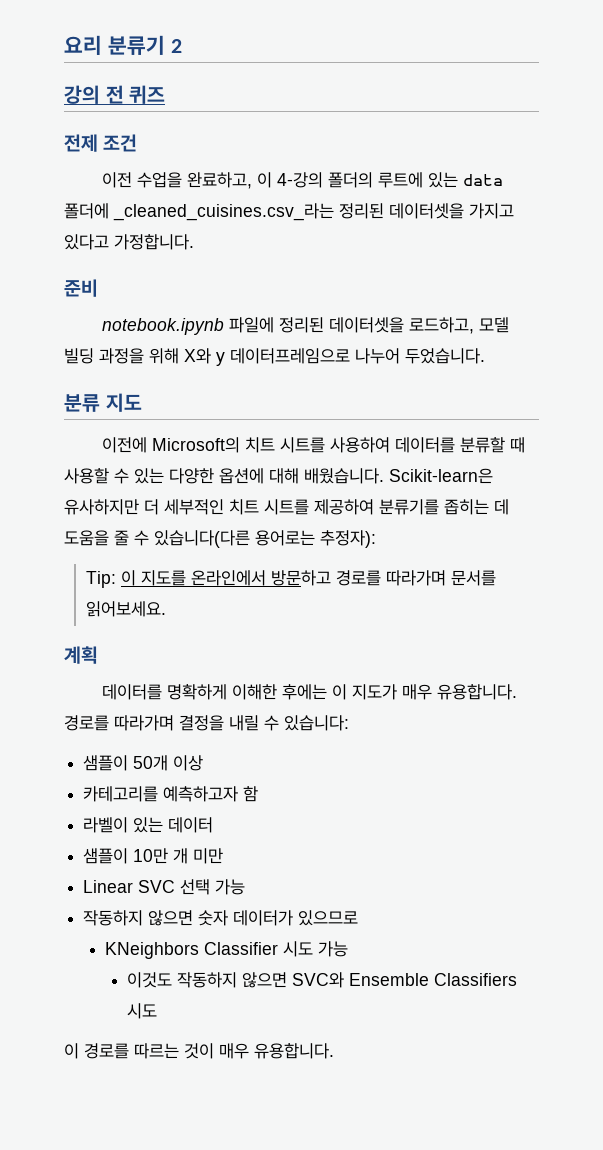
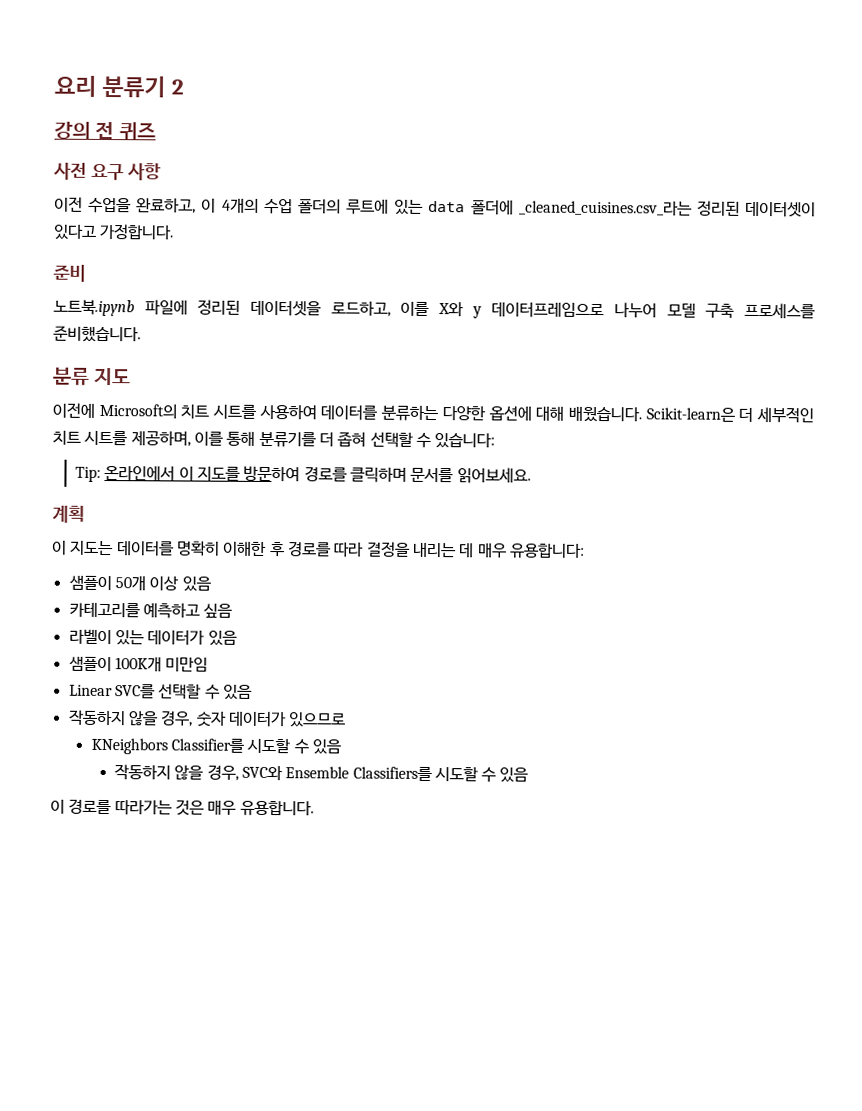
[64,134,138,152] 전제 조건 -> [53,162,161,181] 사전 요구 사항
[276,172,323,188] 4-강의 -> [221,198,293,215] 4개의 수업
[389,203,514,219] 데이터셋을 가지고 -> [745,200,816,218] 데이터셋이
[101,318,224,335] notebook.ipynb -> [53,299,135,317] 노트북.ipynb
[478,317,509,333] [64,348,485,366] 모델 빌딩 과정을 위해 X와 y 데이터프레임으로 나누어 두었습니다. -> [400,301,816,319] [53,325,141,343] 이를 X와 y 데이터프레임으로 나누어 모델 구축 프로세스를 준비했습니다.
[459,437,525,453] [64,468,164,484] 분류할 때 사용할 수 있는 -> [381,404,440,422] 분류하는
[64,499,139,515] 유사하지만 -> (736, 414) none
[314,499,509,515] [64,530,376,548] 제공하여 분류기를 좁히는 데 도움을 줄 수 있습니다(다른 용어로는 추정자): -> [130,430,496,449] 제공하며, 이를 통해 분류기를 더 좁혀 선택할 수 있습니다:
(117, 579) none -> [104,466,176,481] 온라인에서
[191,570,447,586] 온라인에서 방문하고 경로를 따라가며 -> [243,465,408,483] 방문하여 경로를 클릭하며
[101,684,517,700] [64,715,349,731] 데이터를 명확하게 이해한 후에는 이 지도가 매우 유용합니다. 경로를 따라가며 결정을 내릴 수 있습니다: -> [51,540,585,559] 이 지도는 데이터를 명확히 이해한 후 경로를 따라 결정을 내리는 데 매우 유용합니다:
(204, 763) none -> [181,576,212,592] 있음
[163,786,259,802] 예측하고자 함 -> [142,602,234,619] 예측하고 싶음
[168,817,214,833] [83,848,224,864] [83,879,246,895] [83,910,194,926] 데이터 // 샘플이 10만 개 미만 // Linear SVC 선택 가능 // 작동하지 않으면 -> [147,629,238,646] [68,656,209,672] [68,683,253,700] [67,709,194,727] 데이터가 있음 // 샘플이 100K개 미만임 // Linear SVC를 선택할 수 있음 // 작동하지 않을 경우,
[204,941,349,957] [127,972,518,988] [127,1003,158,1019] Classifier 시도 가능 // 이것도 작동하지 않으면 SVC와 Ensemble Classifiers 시도 -> [171,737,343,755] [113,764,530,783] Classifier를 시도할 수 있음 // 작동하지 않을 경우, SVC와 Ensemble Classifiers를 시도할 수 있음
[134,1043,214,1059] 따르는 것이 -> [114,799,205,816] 따라가는 것은

